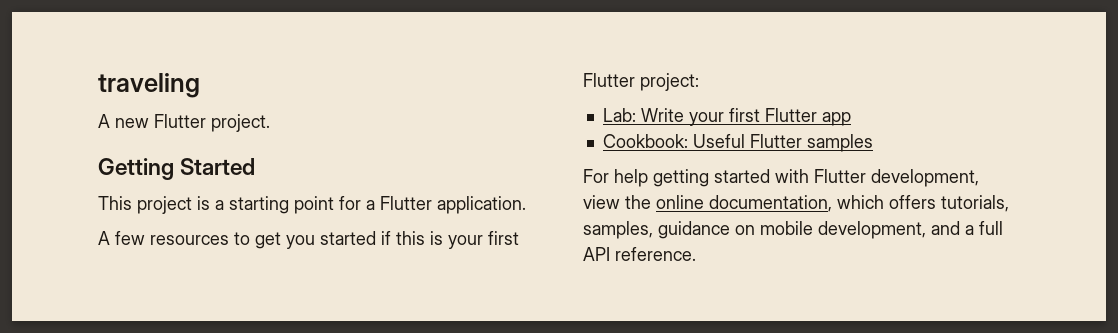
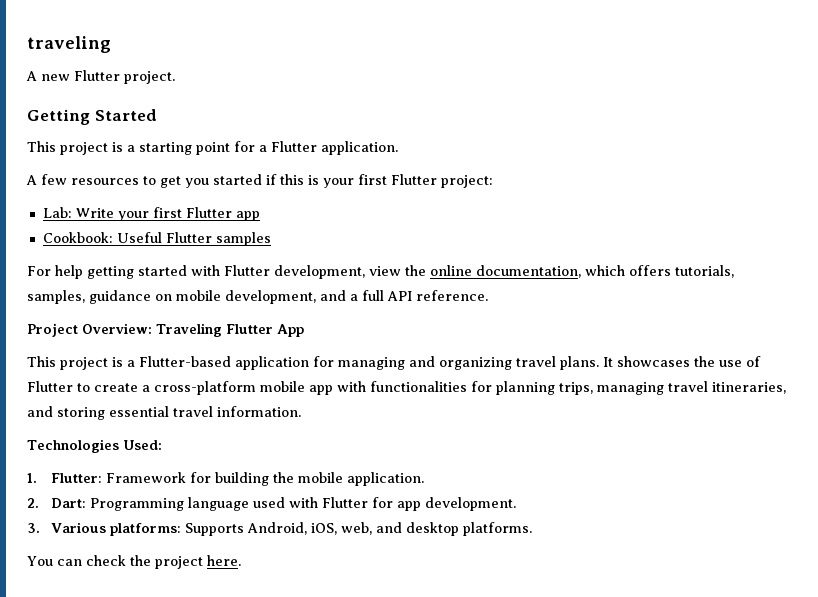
(696, 254) none -> [27,323,304,337] [27,356,761,370] [27,381,786,395] [27,406,301,420] [27,439,162,453] [27,472,425,486] [27,497,517,511] [27,522,533,536] [27,555,241,569] // Project Overview: Traveling Flutter App // This project is a Flutter-based application for managing and organizing travel plans. It showcases the use of Flutter to create a cross-platform mobile app with functionalities for planning trips, managing travel itineraries, and storing essential travel information. // Technologies Used: // 1. Flutter: Framework for building the mobile application. // 2. Dart: Programming language used with Flutter for app development. // 3. Various platforms: Supports Android, iOS, web, and desktop platforms. // You can check the project here.

